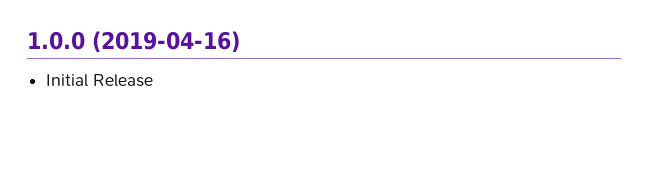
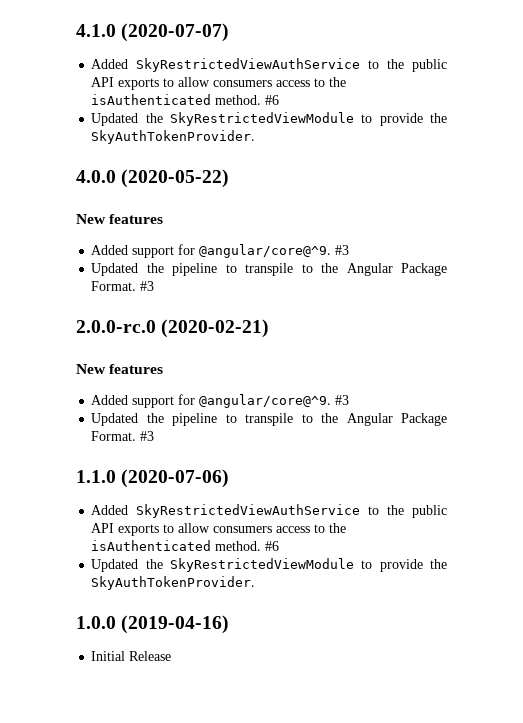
(27, 40) none -> [76,23,230,42] [91,58,447,72] [91,77,347,90] [91,94,280,105] [91,112,447,126] [91,130,256,144] [76,169,230,188] [76,214,164,224] [91,244,350,258] [91,263,447,276] [91,281,155,291] [76,319,270,338] [76,364,164,374] [91,394,350,408] [91,413,447,426] [91,431,155,441] [76,469,230,488] [91,504,447,518] [91,523,347,536] [91,540,280,551] [91,558,447,572] [91,576,256,590] 4.1.0 (2020-07-07) // Added SkyRestrictedViewAuthService to the public API exports to allow consumers access to the isAuthenticated method. #6 // Updated the SkyRestrictedViewModule to provide the SkyAuthTokenProvider. // 4.0.0 (2020-05-22) // New features // Added support for @angular/core@^9. #3 // Updated the pipeline to transpile to the Angular Package Format. #3 // 2.0.0-rc.0 (2020-02-21) // New features // Added support for @angular/core@^9. #3 // Updated the pipeline to transpile to the Angular Package Format. #3 // 1.1.0 (2020-07-06) // Added SkyRestrictedViewAuthService to the public API exports to allow consumers access to the isAuthenticated method. #6 // Updated the SkyRestrictedViewModule to provide the SkyAuthTokenProvider. //

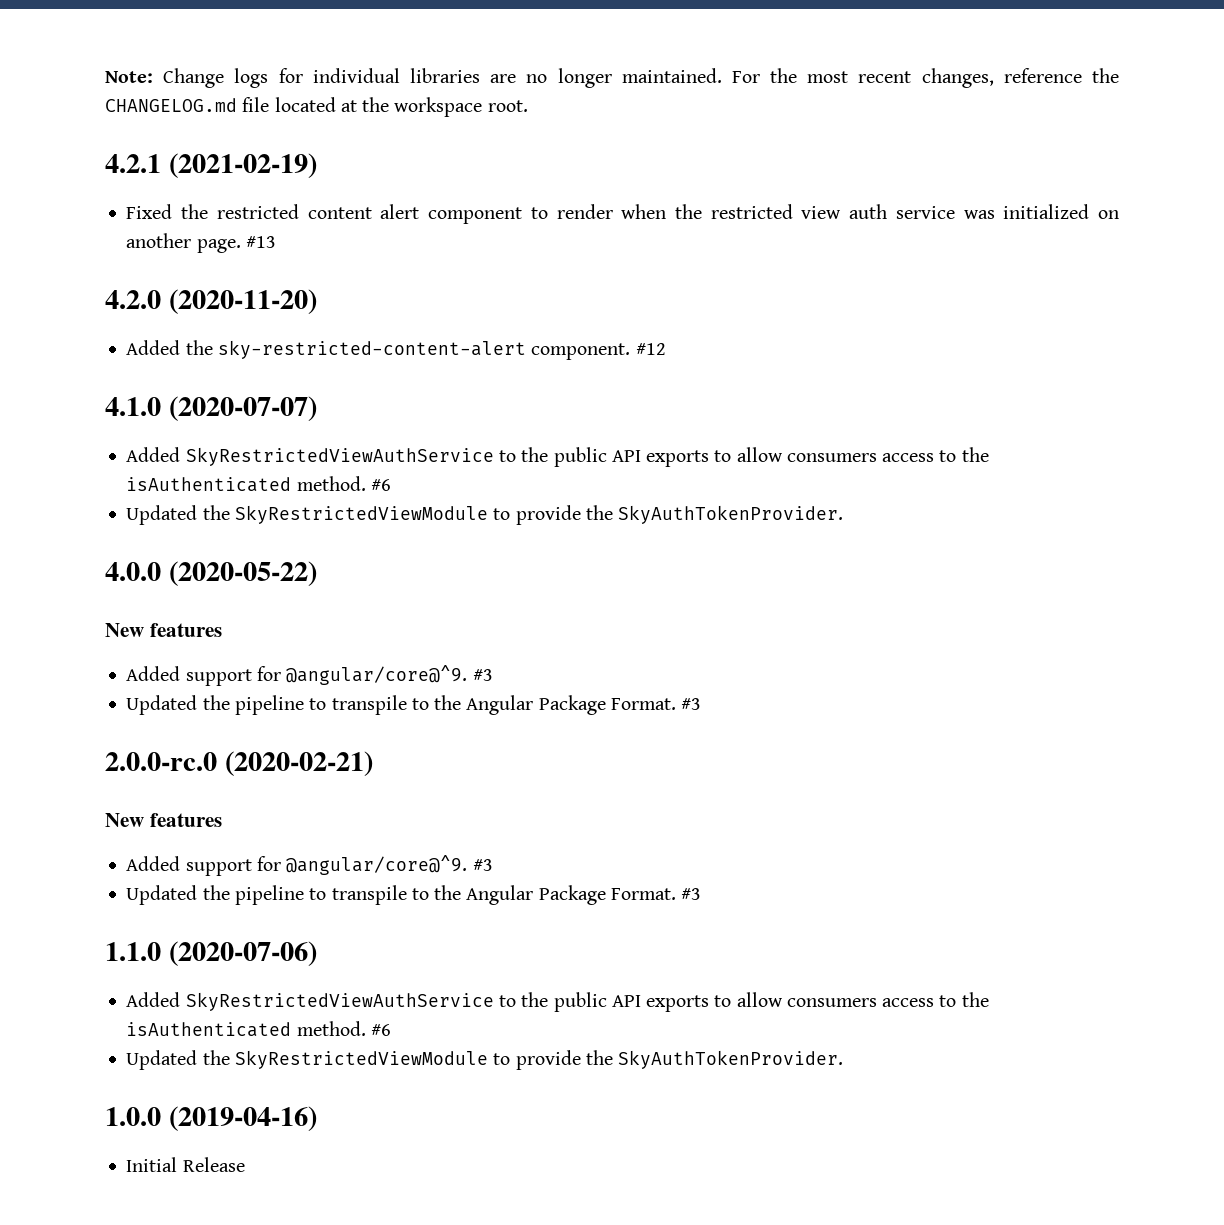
(76, 30) none -> [105,68,1119,88] [105,97,528,117] [105,153,317,178] [126,204,1119,224] [126,233,276,253] [105,289,317,314] [126,340,666,360] Note: Change logs for individual libraries are no longer maintained. For the most recent changes, reference the CHANGELOG.md file located at the workspace root. // 4.2.1 (2021-02-19) // Fixed the restricted content alert component to render when the restricted view auth service was initialized on another page. #13 // 4.2.0 (2020-11-20) // Added the sky-restricted-content-alert component. #12 //

